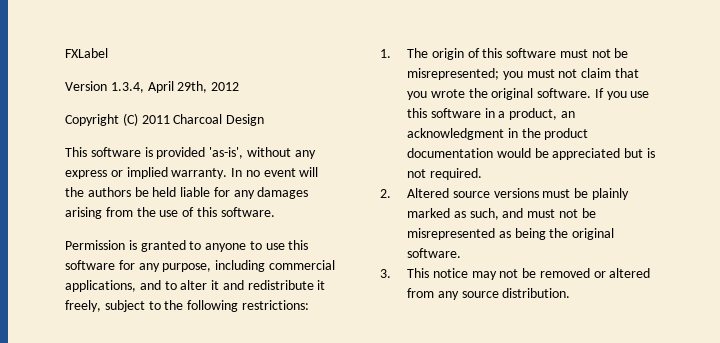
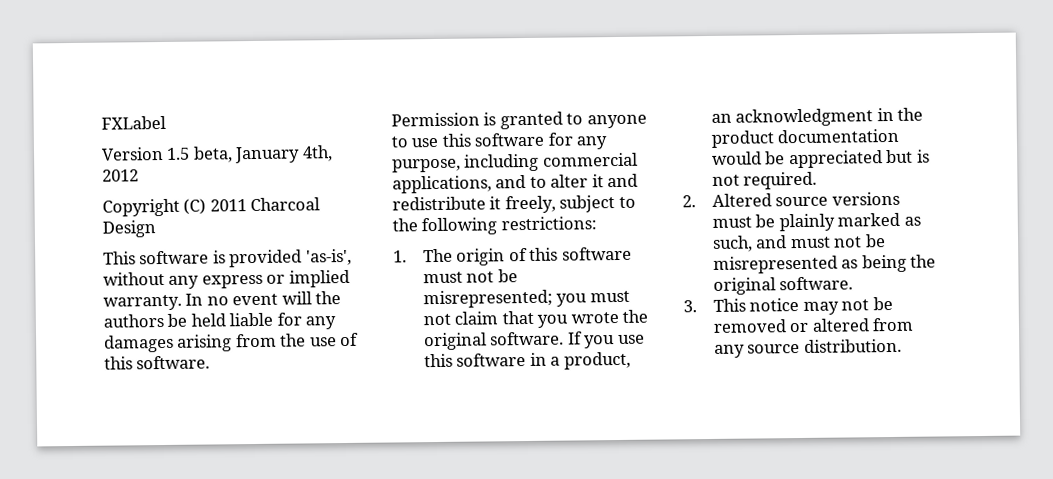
[110,81,208,93] 1.3.4, April 29th, -> [166,145,333,164] 1.5 beta, January 4th,

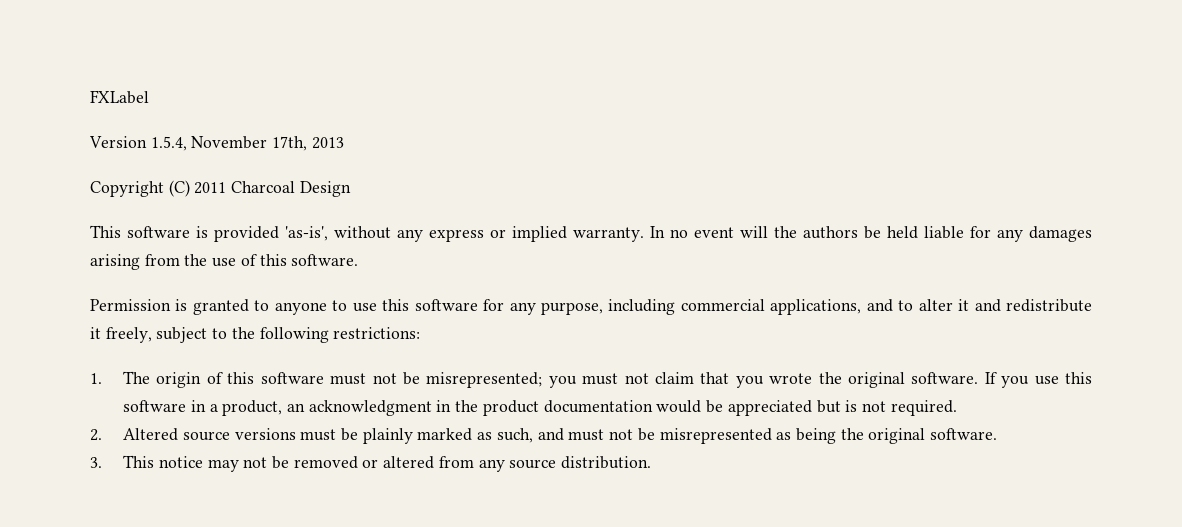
[166,145,333,164] [102,169,139,182] 1.5 beta, January 4th, 2012 -> [150,136,344,151] 1.5.4, November 17th, 2013

